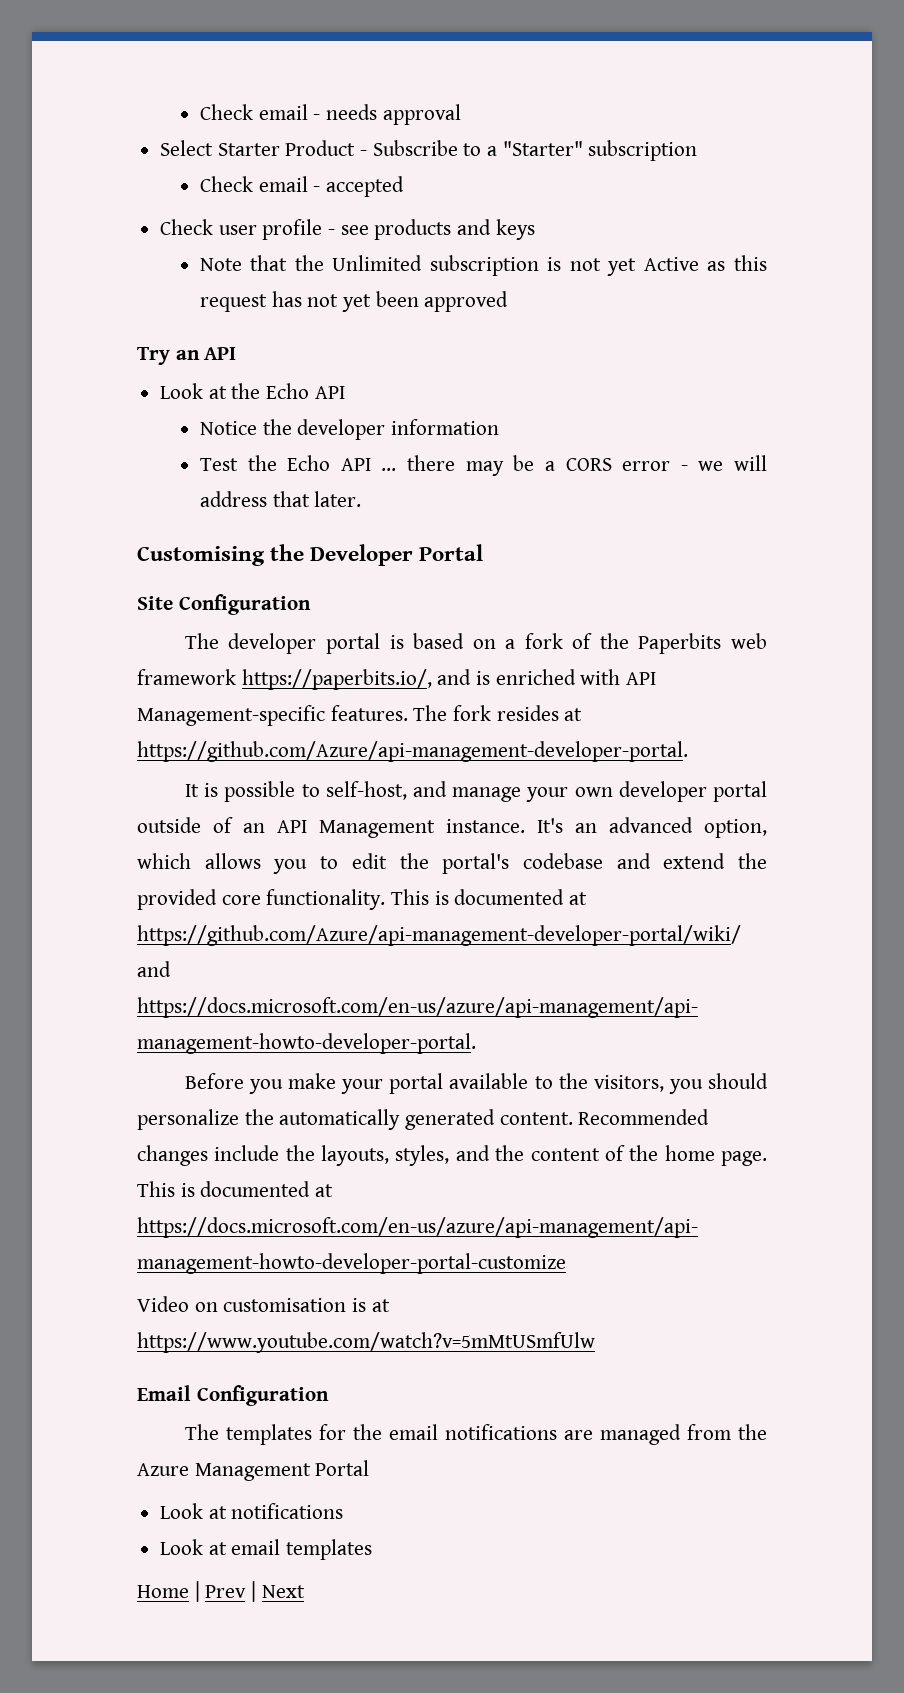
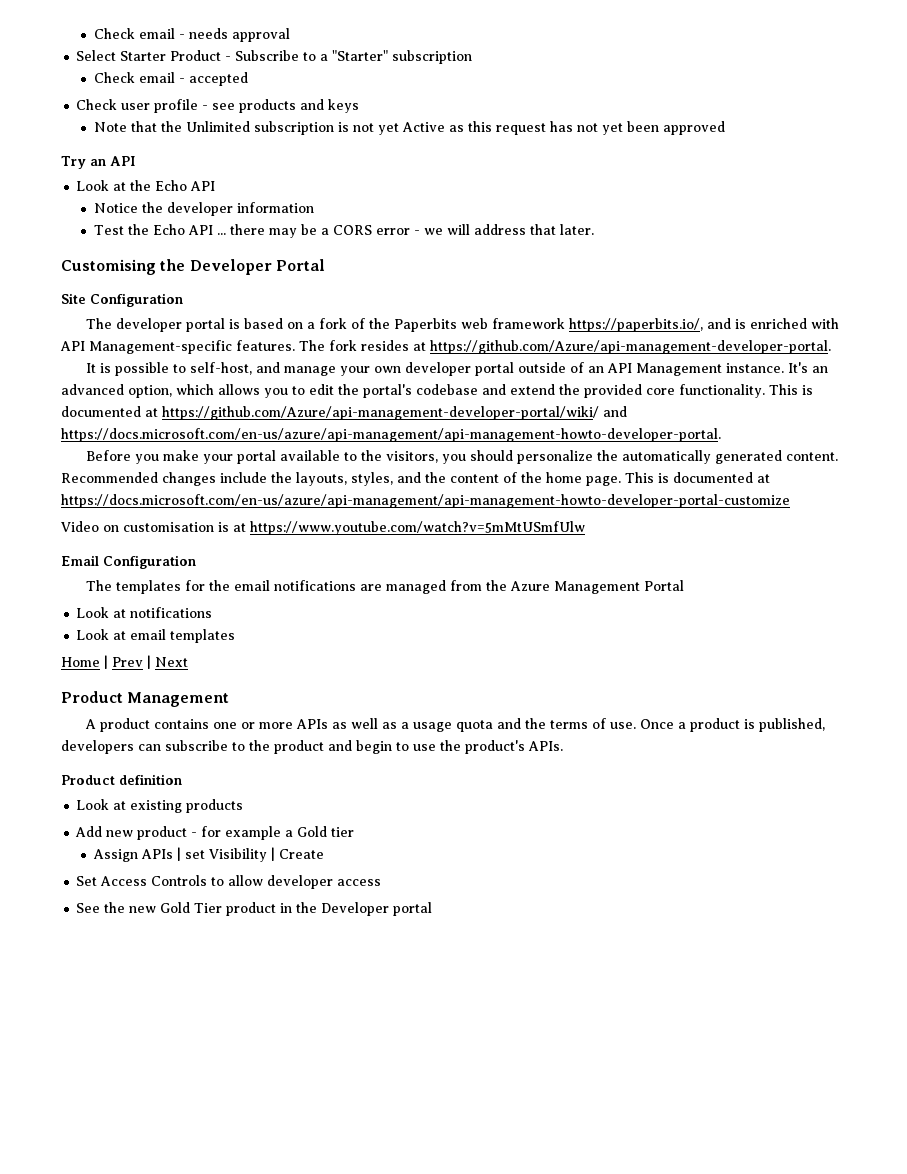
(305, 1591) none -> [61,691,230,707] [85,718,826,732] [61,740,563,754] [61,774,182,785] [76,799,244,813] [75,826,355,840] [92,847,324,862] [76,875,382,889] [76,902,433,916] // Product Management // A product contains one or more APIs as well as a usage quota and the terms of use. Once a product is published, developers can subscribe to the product and begin to use the product's APIs. // Product definition // Look at existing products // Add new product - for example a Gold tier // Assign APIs | set Visibility | Create // Set Access Controls to allow developer access // See the new Gold Tier product in the Developer portal

